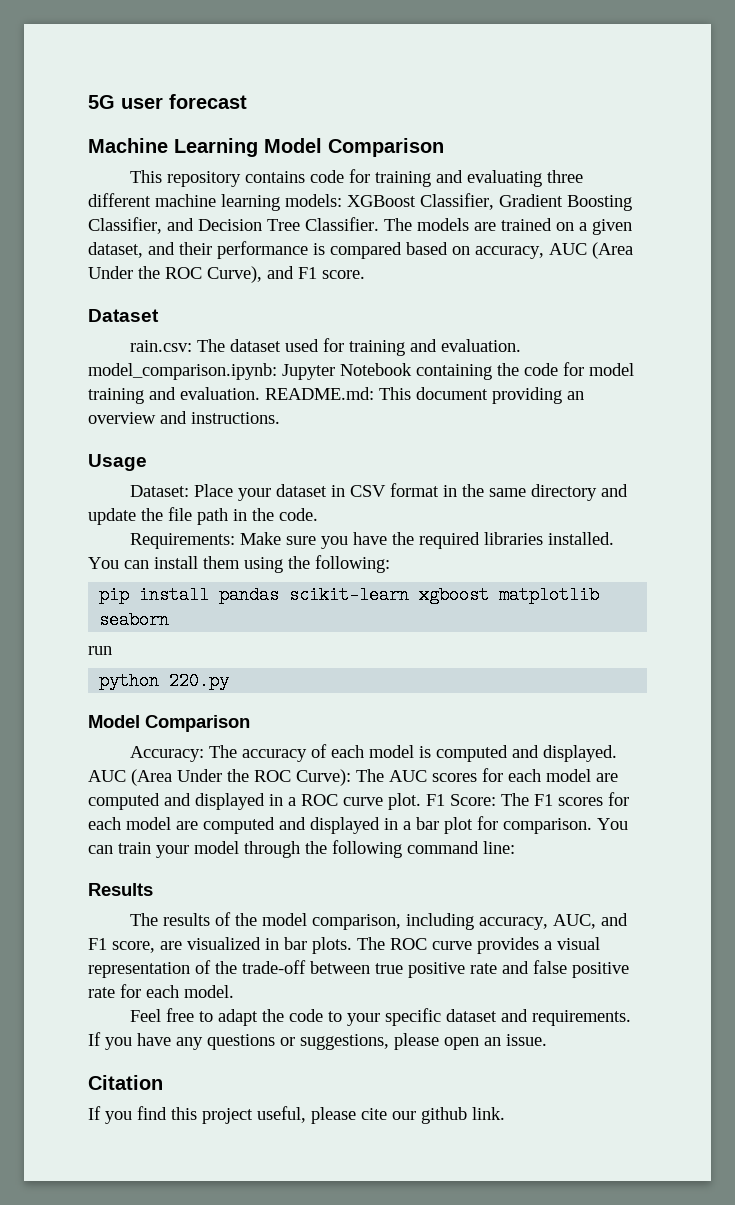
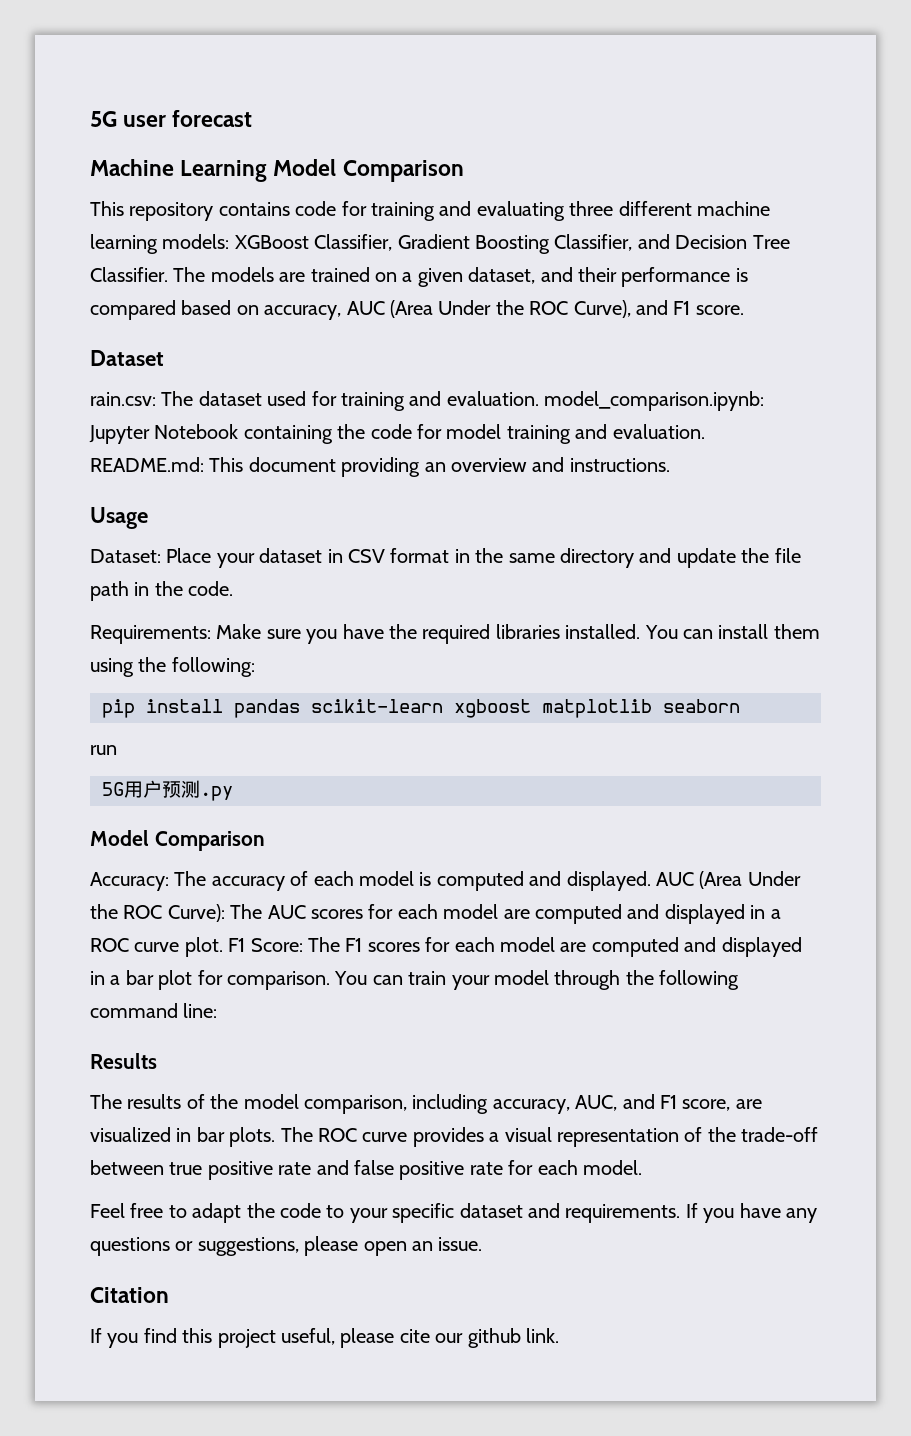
[99,672,230,690] python 220.py -> [102,780,233,801] 5G用户预测.py

